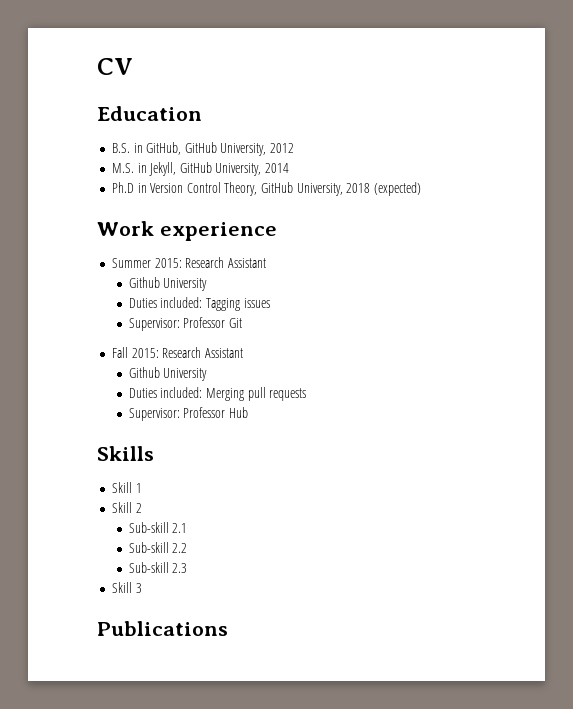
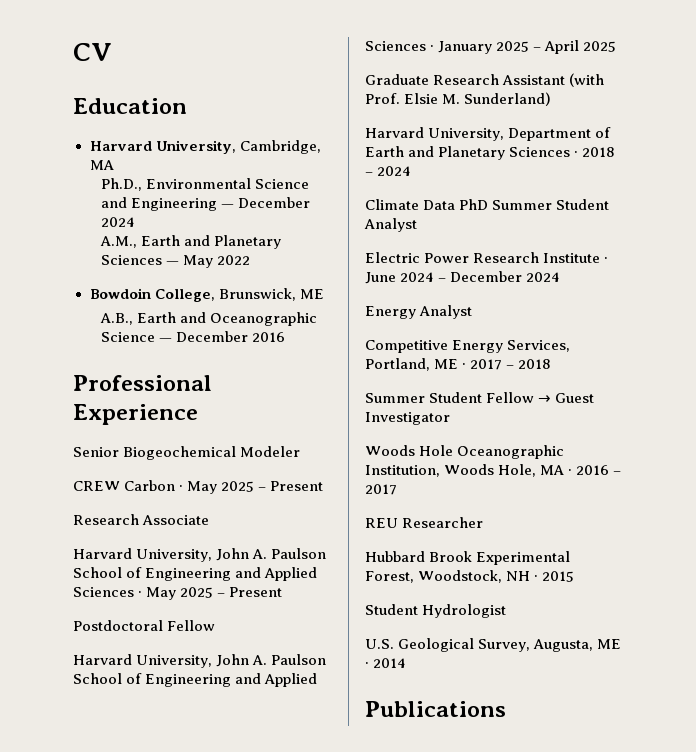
[111,142,295,156] [111,162,290,176] [111,182,422,196] [97,221,277,241] [111,257,266,268] [128,277,208,291] [128,297,270,311] [128,317,242,331] [111,347,243,358] [128,367,208,381] [128,387,307,401] [128,407,248,421] [97,446,154,461] [111,482,142,493] [111,502,142,513] [128,522,188,533] [128,542,188,553] [128,562,188,573] [111,582,142,593] B.S. in GitHub, GitHub University, 2012 // M.S. in Jekyll, GitHub University, 2014 // Ph.D in Version Control Theory, GitHub University, 2018 (expected) // Work experience // Summer 2015: Research Assistant // Github University // Duties included: Tagging issues // Supervisor: Professor Git // Fall 2015: Research Assistant // Github University // Duties included: Merging pull requests // Supervisor: Professor Hub // Skills // Skill 1 // Skill 2 // Sub-skill 2.1 // Sub-skill 2.2 // Sub-skill 2.3 // Skill 3 -> [89,140,321,154] [89,160,114,170] [101,178,310,191] [101,197,311,211] [101,217,136,227] [100,235,282,249] [101,255,251,268] [89,288,324,302] [100,312,318,326] [101,331,286,342] [73,375,212,391] [73,404,198,425] [73,446,301,460] [73,480,324,494] [73,514,210,525] [73,548,327,562] [73,567,318,581] [73,587,283,600] [73,620,216,631] [73,654,327,668] [73,673,318,687] [365,40,617,54] [365,73,605,87] [365,92,552,106] [365,127,612,141] [365,146,616,160] [365,166,412,176] [365,199,610,210] [364,218,417,232] [365,252,609,263] [365,271,561,284] [365,305,473,319] [365,340,571,353] [365,358,552,371] [365,392,595,403] [365,412,450,425] [365,445,565,459] [365,464,622,477] [365,484,397,495] [365,517,484,528] [365,551,571,565] [365,570,575,583] [365,604,507,618] [365,638,622,652] [365,658,407,668] Harvard University, Cambridge, MA // Ph.D., Environmental Science and Engineering — December 2024 // A.M., Earth and Planetary Sciences — May 2022 // Bowdoin College, Brunswick, ME // A.B., Earth and Oceanographic Science — December 2016 // Professional Experience // Senior Biogeochemical Modeler // CREW Carbon · May 2025 – Present // Research Associate // Harvard University, John A. Paulson School of Engineering and Applied Sciences · May 2025 – Present // Postdoctoral Fellow // Harvard University, John A. Paulson School of Engineering and Applied Sciences · January 2025 – April 2025 // Graduate Research Assistant (with Prof. Elsie M. Sunderland) // Harvard University, Department of Earth and Planetary Sciences · 2018 – 2024 // Climate Data PhD Summer Student Analyst // Electric Power Research Institute · June 2024 – December 2024 // Energy Analyst // Competitive Energy Services, Portland, ME · 2017 – 2018 // Summer Student Fellow → Guest Investigator // Woods Hole Oceanographic Institution, Woods Hole, MA · 2016 – 2017 // REU Researcher // Hubbard Brook Experimental Forest, Woodstock, NH · 2015 // Student Hydrologist // U.S. Geological Survey, Augusta, ME · 2014

